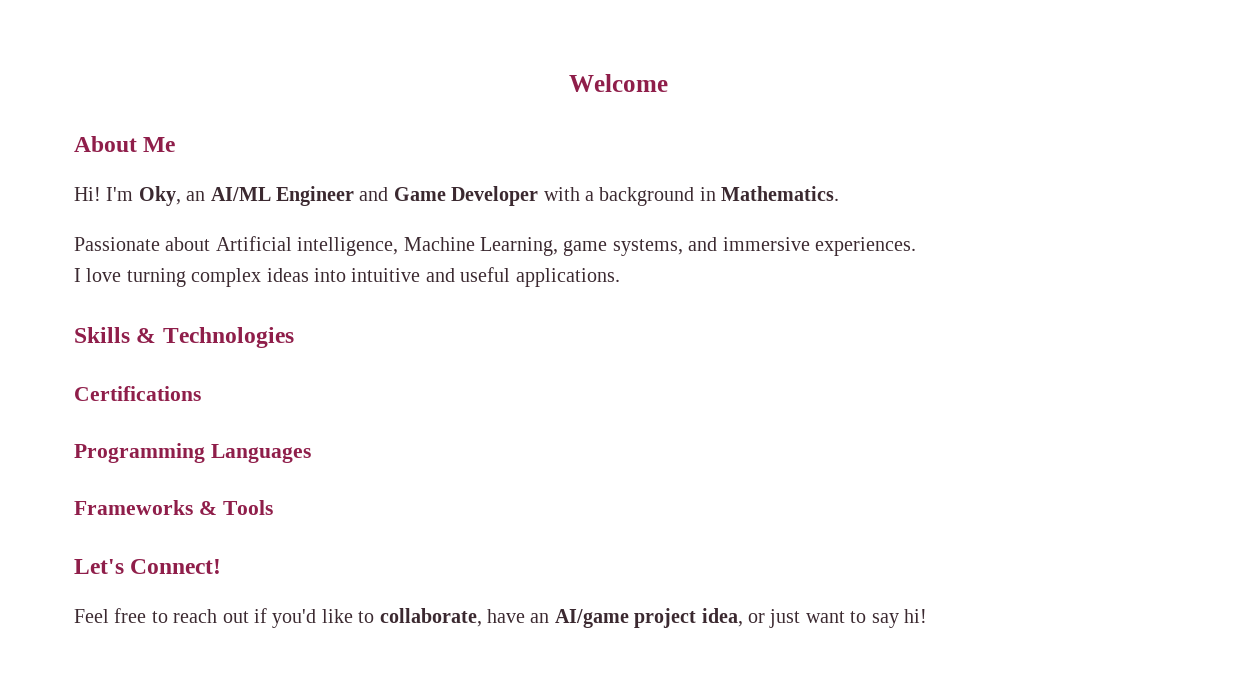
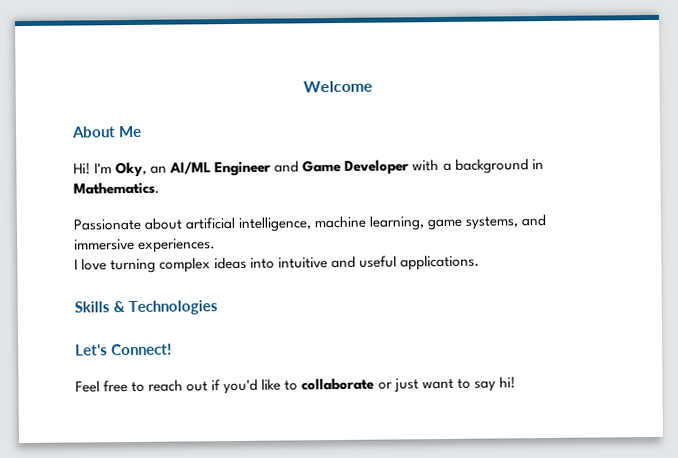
[215,236,558,256] Artificial intelligence, Machine Learning, -> [185,215,426,232] artificial intelligence, machine learning,
[74,386,201,401] [74,443,311,463] [74,500,273,515] // Certifications // Programming Languages // Frameworks & Tools -> (219, 308) none
[379,608,743,628] collaborate, have an AI/game project idea, -> [301,377,375,391] collaborate

